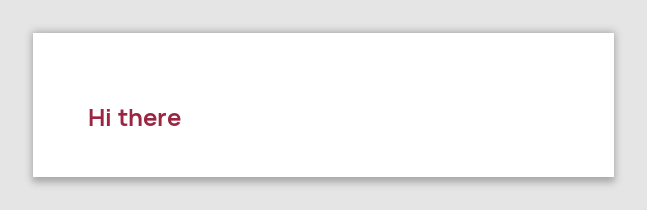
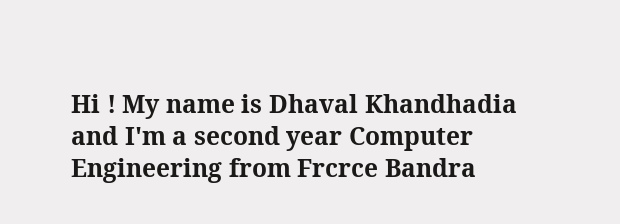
[118,109,182,126] there -> [106,94,517,119] [71,126,474,151] [71,158,476,183] ! My name is Dhaval Khandhadia and I'm a second year Computer Engineering from Frcrce Bandra

